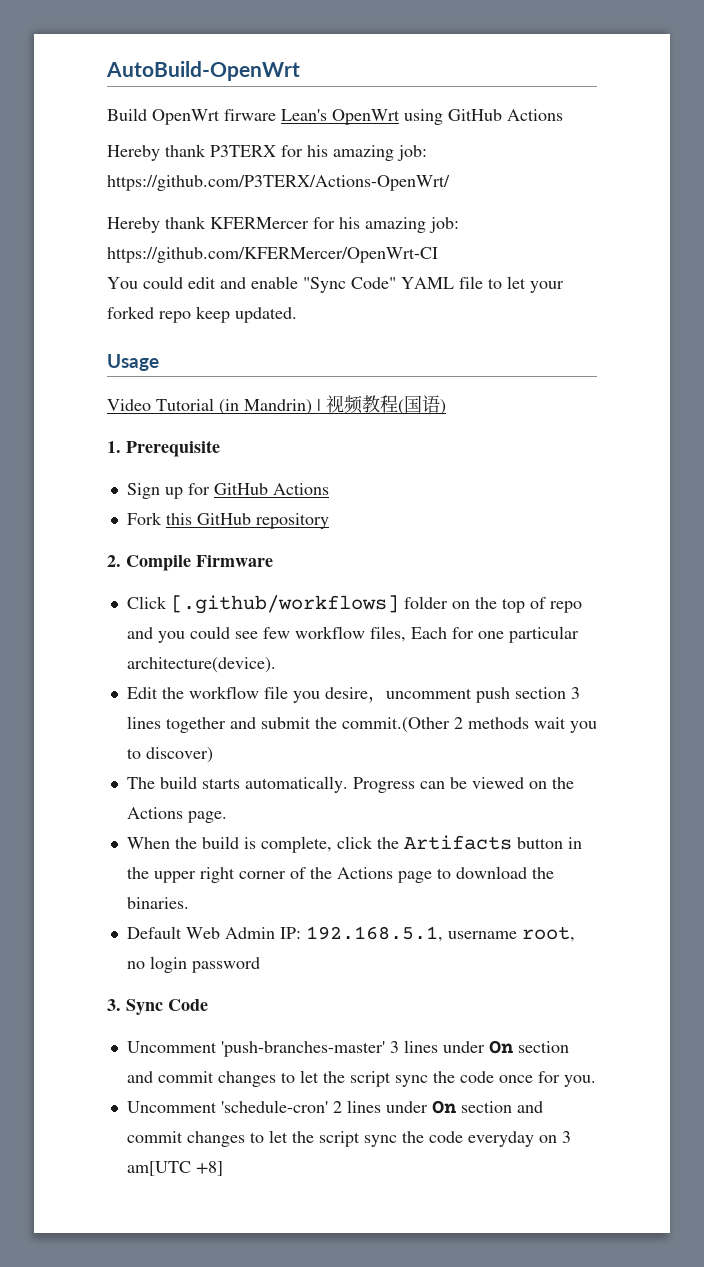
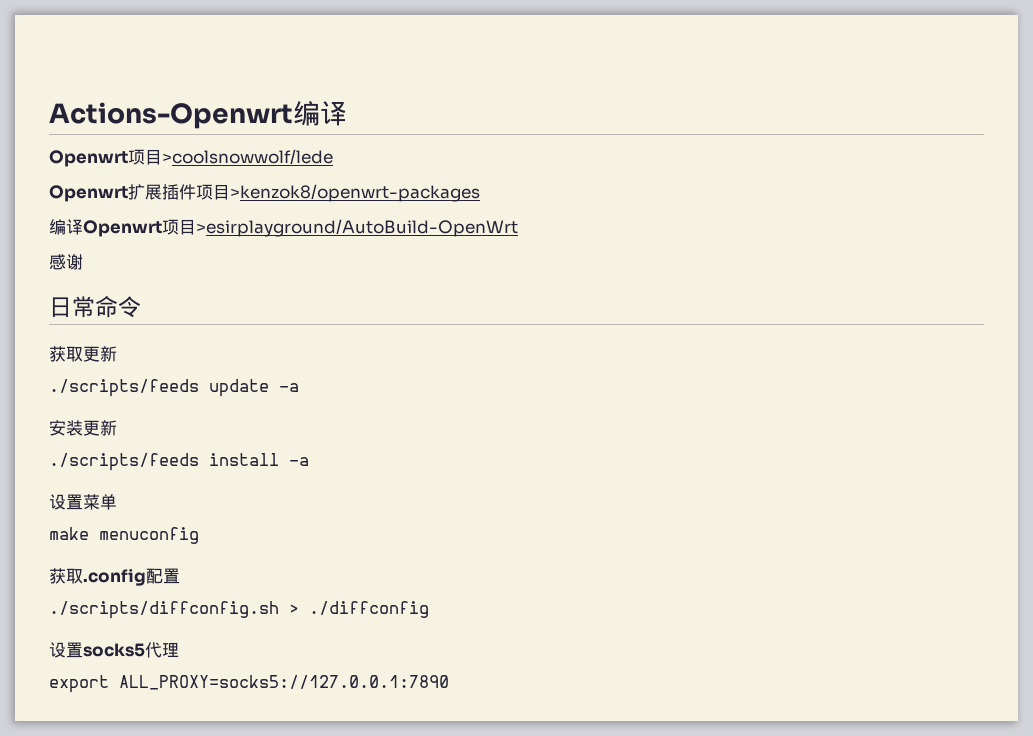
[106,61,300,81] [107,108,563,125] [107,144,427,161] [107,175,450,191] [107,216,459,233] [107,247,438,263] [107,276,564,293] [107,306,297,323] [107,354,159,371] [107,395,446,415] [107,440,220,457] [126,483,329,499] [126,512,329,529] [107,555,273,571] [126,595,582,614] [126,626,579,643] [126,657,276,673] [126,686,580,703] [126,716,597,733] [126,747,213,763] [126,776,574,793] [126,807,227,823] [126,835,582,853] [126,866,554,883] [126,897,189,909] [126,926,575,942] [126,956,260,973] [107,999,208,1015] [126,1040,569,1057] [126,1070,596,1087] [126,1100,543,1114] [126,1130,571,1147] [126,1161,223,1176] AutoBuild-OpenWrt // Build OpenWrt firware Lean's OpenWrt using GitHub Actions // Hereby thank P3TERX for his amazing job: https://github.com/P3TERX/Actions-OpenWrt/ // Hereby thank KFERMercer for his amazing job: https://github.com/KFERMercer/OpenWrt-CI // You could edit and enable "Sync Code" YAML file to let your forked repo keep updated. // Usage // Video Tutorial (in Mandrin) | 视频教程(国语) // 1. Prerequisite // Sign up for GitHub Actions // Fork this GitHub repository // 2. Compile Firmware // Click [.github/workflows] folder on the top of repo and you could see few workflow files, Each for one particular architecture(device). // Edit the workflow file you desire，uncomment push section 3 lines together and submit the commit.(Other 2 methods wait you to discover) // The build starts automatically. Progress can be viewed on the Actions page. // When the build is complete, click the Artifacts button in the upper right corner of the Actions page to download the binaries. // Default Web Admin IP: 192.168.5.1, username root, no login password // 3. Sync Code // Uncomment 'push-branches-master' 3 lines under On section and commit changes to let the script sync the code once for you. // Uncomment 'schedule-cron' 2 lines under On section and commit changes to let the script sync the code everyday on 3 am[UTC +8] -> [49,101,347,129] [49,149,333,167] [49,184,480,202] [49,219,518,237] [49,254,83,270] [49,296,141,318] [49,346,117,362] [49,379,299,397] [49,420,117,436] [49,453,309,471] [49,494,117,510] [49,527,199,544] [49,568,180,586] [49,601,429,619] [49,642,179,658] [49,675,449,693] Actions-Openwrt编译 // Openwrt项目>coolsnowwolf/lede // Openwrt扩展插件项目>kenzok8/openwrt-packages // 编译Openwrt项目>esirplayground/AutoBuild-OpenWrt // 感谢 // 日常命令 // 获取更新 // ./scripts/feeds update -a // 安装更新 // ./scripts/feeds install -a // 设置菜单 // make menuconfig // 获取.config配置 // ./scripts/diffconfig.sh > ./diffconfig // 设置socks5代理 // export ALL_PROXY=socks5://127.0.0.1:7890

